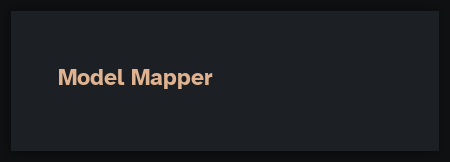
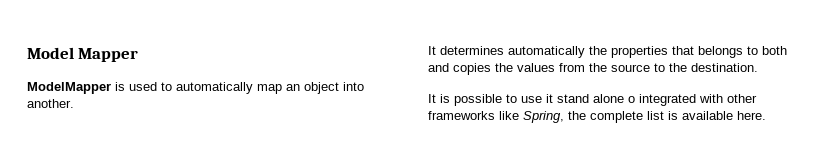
(213, 79) none -> [27,82,364,94] [27,99,74,108] [428,46,787,58] [428,63,758,75] [428,94,757,106] [428,111,766,123] // ModelMapper is used to automatically map an object into another. // It determines automatically the properties that belongs to both and copies the values from the source to the destination. // It is possible to use it stand alone o integrated with other frameworks like Spring, the complete list is available here.

